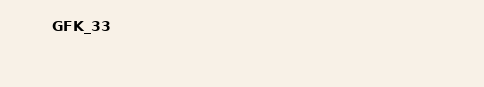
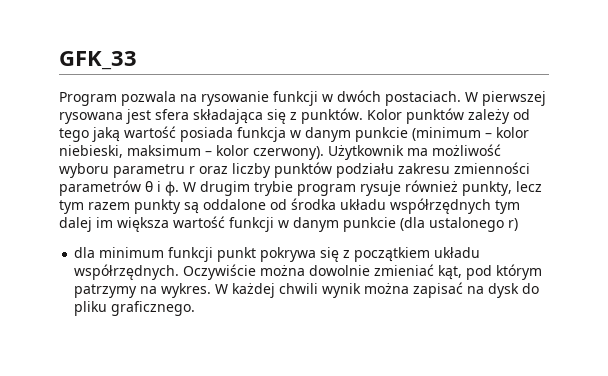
(111, 27) none -> [59,90,546,106] [59,108,530,124] [59,126,529,142] [59,144,501,160] [59,162,530,178] [59,180,542,196] [59,198,520,214] [59,216,518,232] [74,247,481,262] [74,264,543,280] [74,282,540,298] [74,301,196,316] // Program pozwala na rysowanie funkcji w dwóch postaciach. W pierwszej rysowana jest sfera składająca się z punktów. Kolor punktów zależy od tego jaką wartość posiada funkcja w danym punkcie (minimum – kolor niebieski, maksimum – kolor czerwony). Użytkownik ma możliwość wyboru parametru r oraz liczby punktów podziału zakresu zmienności parametrów θ i ϕ. W drugim trybie program rysuje również punkty, lecz tym razem punkty są oddalone od środka układu współrzędnych tym dalej im większa wartość funkcji w danym punkcie (dla ustalonego r) // dla minimum funkcji punkt pokrywa się z początkiem układu współrzędnych. Oczywiście można dowolnie zmieniać kąt, pod którym patrzymy na wykres. W każdej chwili wynik można zapisać na dysk do pliku graficznego.

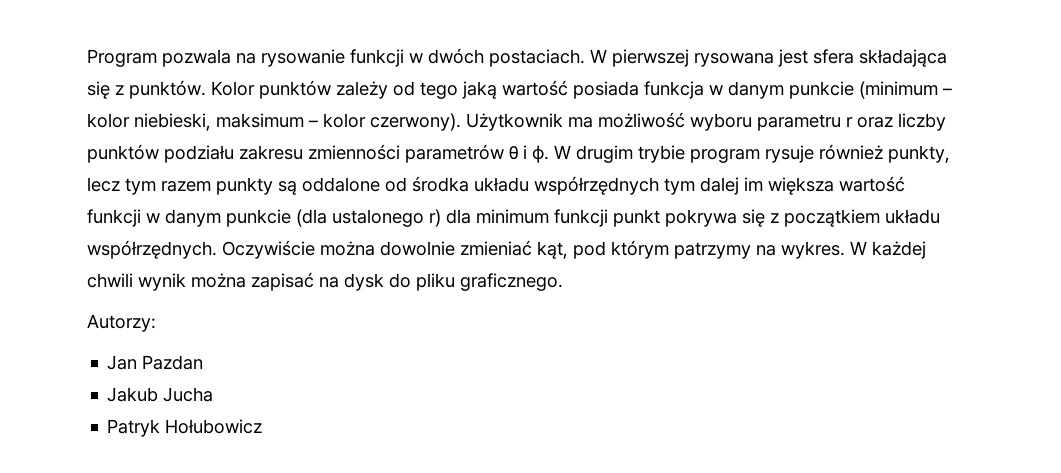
[59,51,137,70] GFK_33 // -> (87, 58) none
(518, 224) // -> (441, 218) none
(196, 308) none -> [87,314,156,332] [107,355,204,370] [107,387,214,402] [107,419,263,437] // Autorzy: // Jan Pazdan // Jakub Jucha // Patryk Hołubowicz

